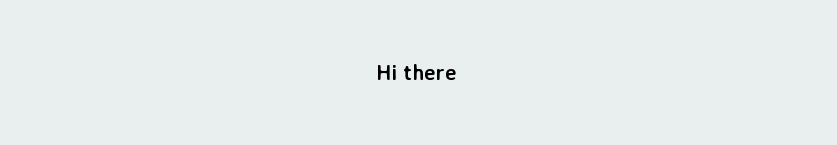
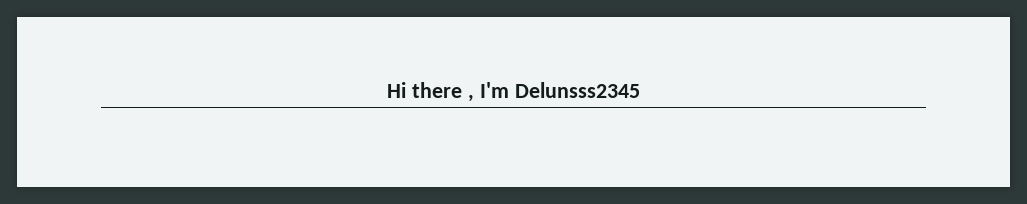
(457, 72) none -> [468,82,640,102] , I'm Delunsss2345

